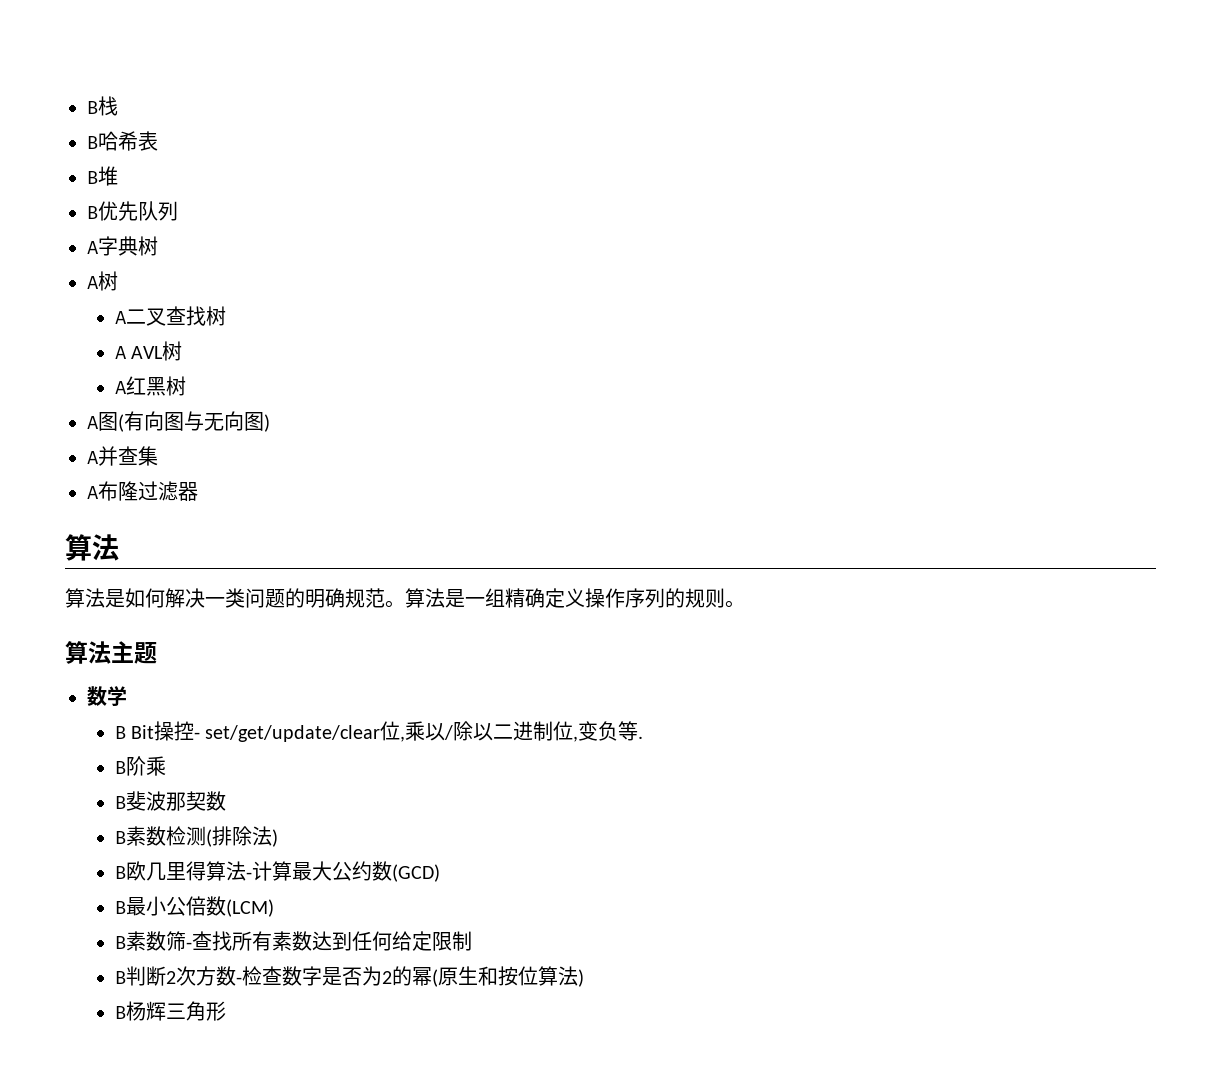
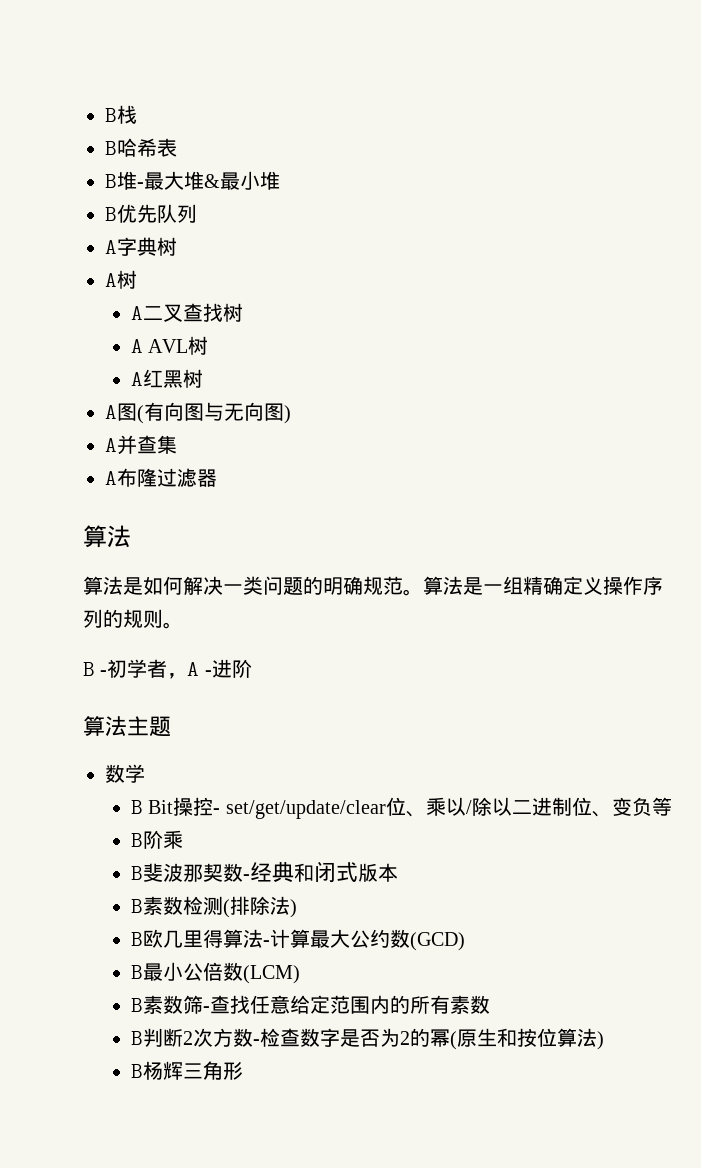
(118, 176) none -> [137,171,280,190] -最大堆&最小堆
(745, 604) none -> [83,659,252,679] // B -初学者，A -进阶
[400,736,406,742] , -> [405,811,426,817] 、
[573,736,579,742] , -> [591,811,612,817] 、
[638,736,644,739] . -> (672, 806) none
(226, 801) none -> [242,861,398,883] -经典和闭式版本
[231,931,472,951] 所有素数达到任何给定限制 -> [249,995,490,1014] 任意给定范围内的所有素数

